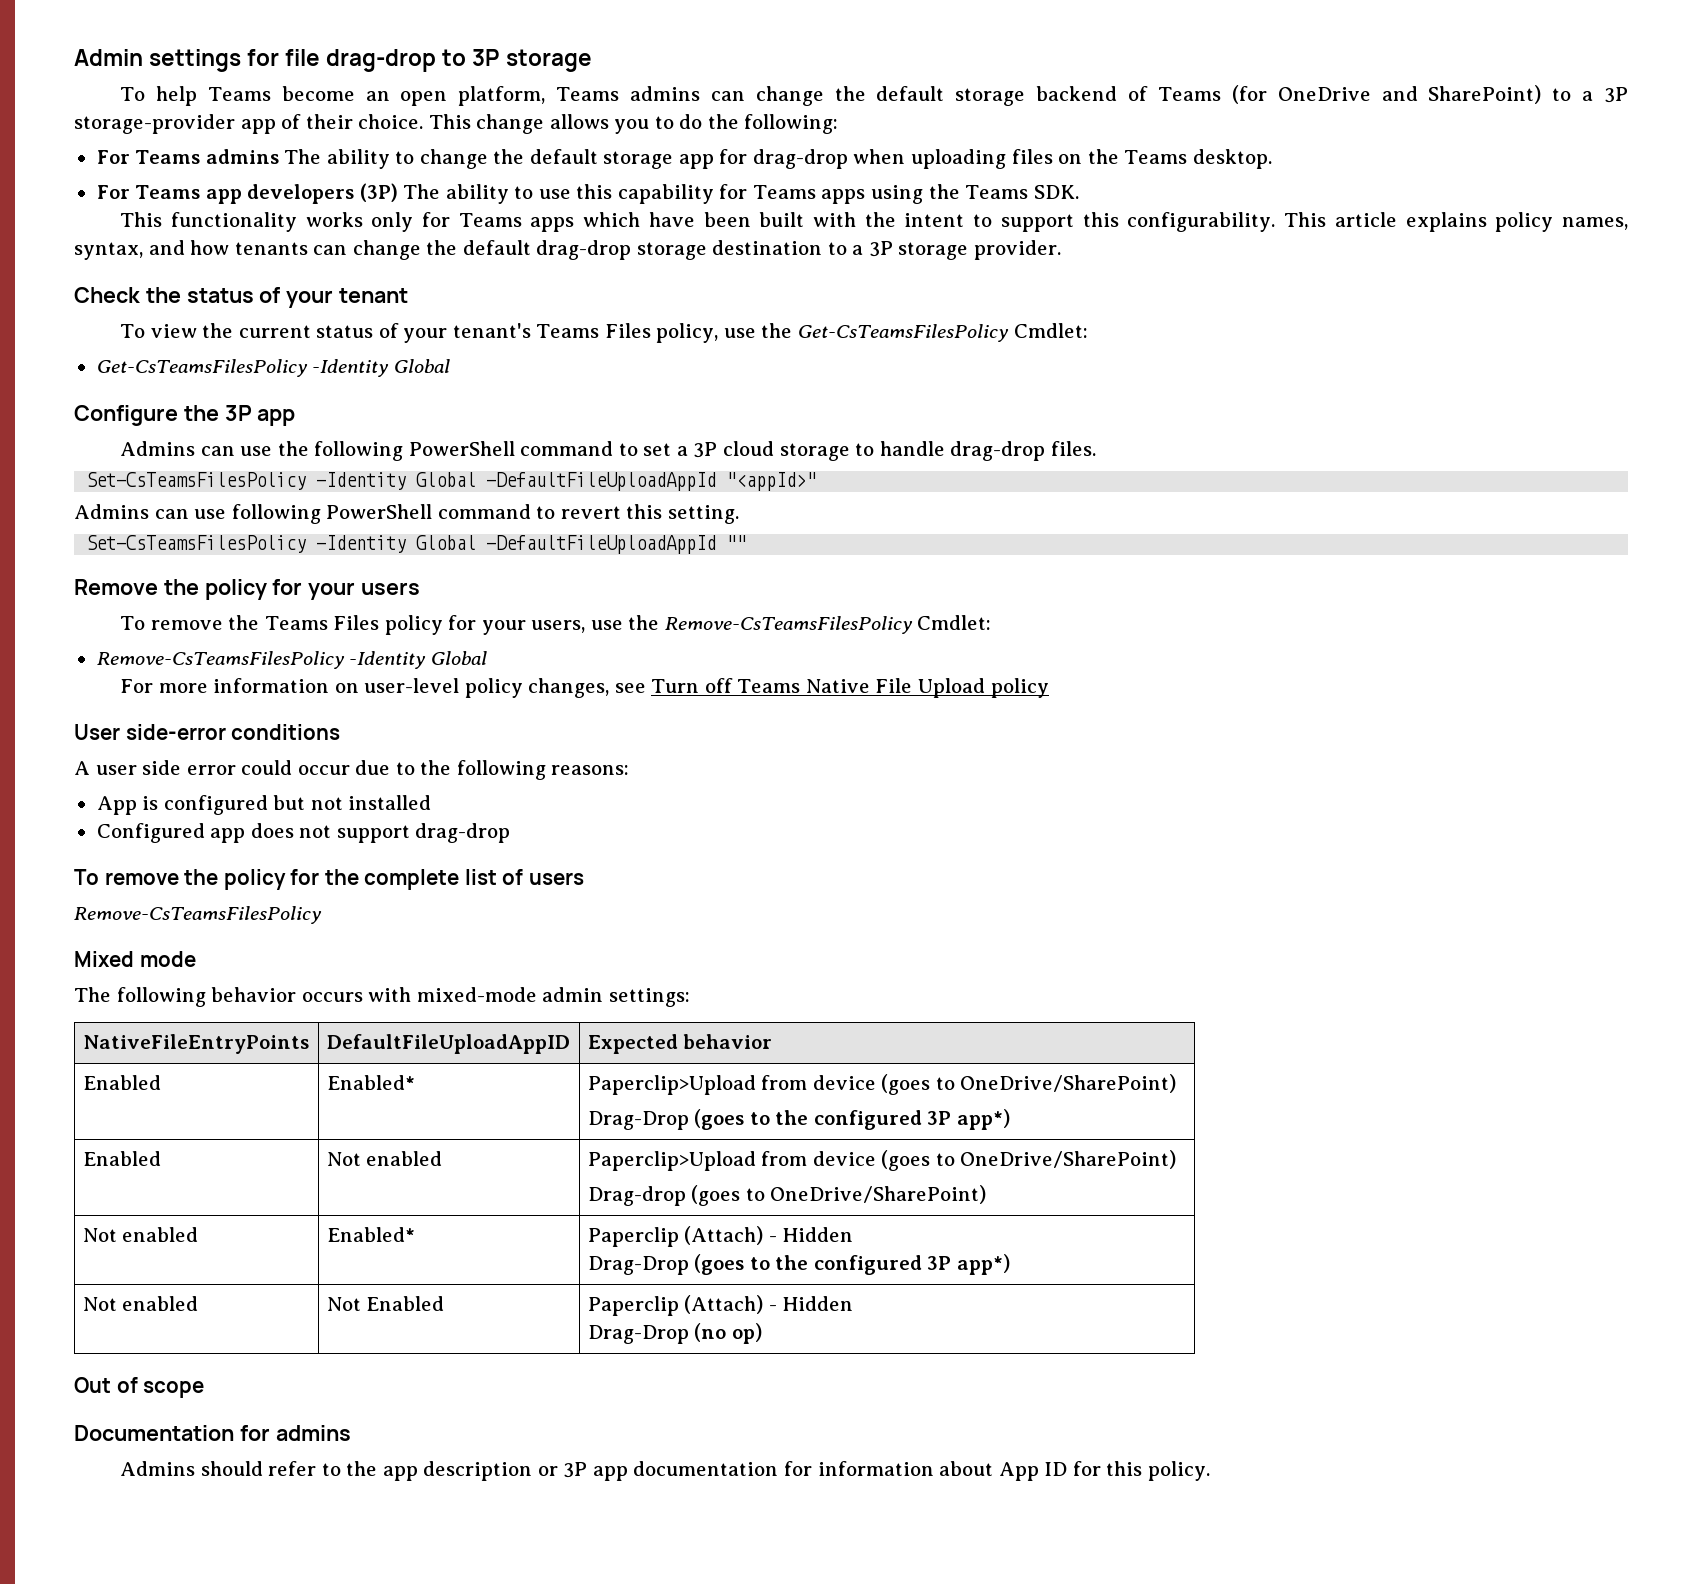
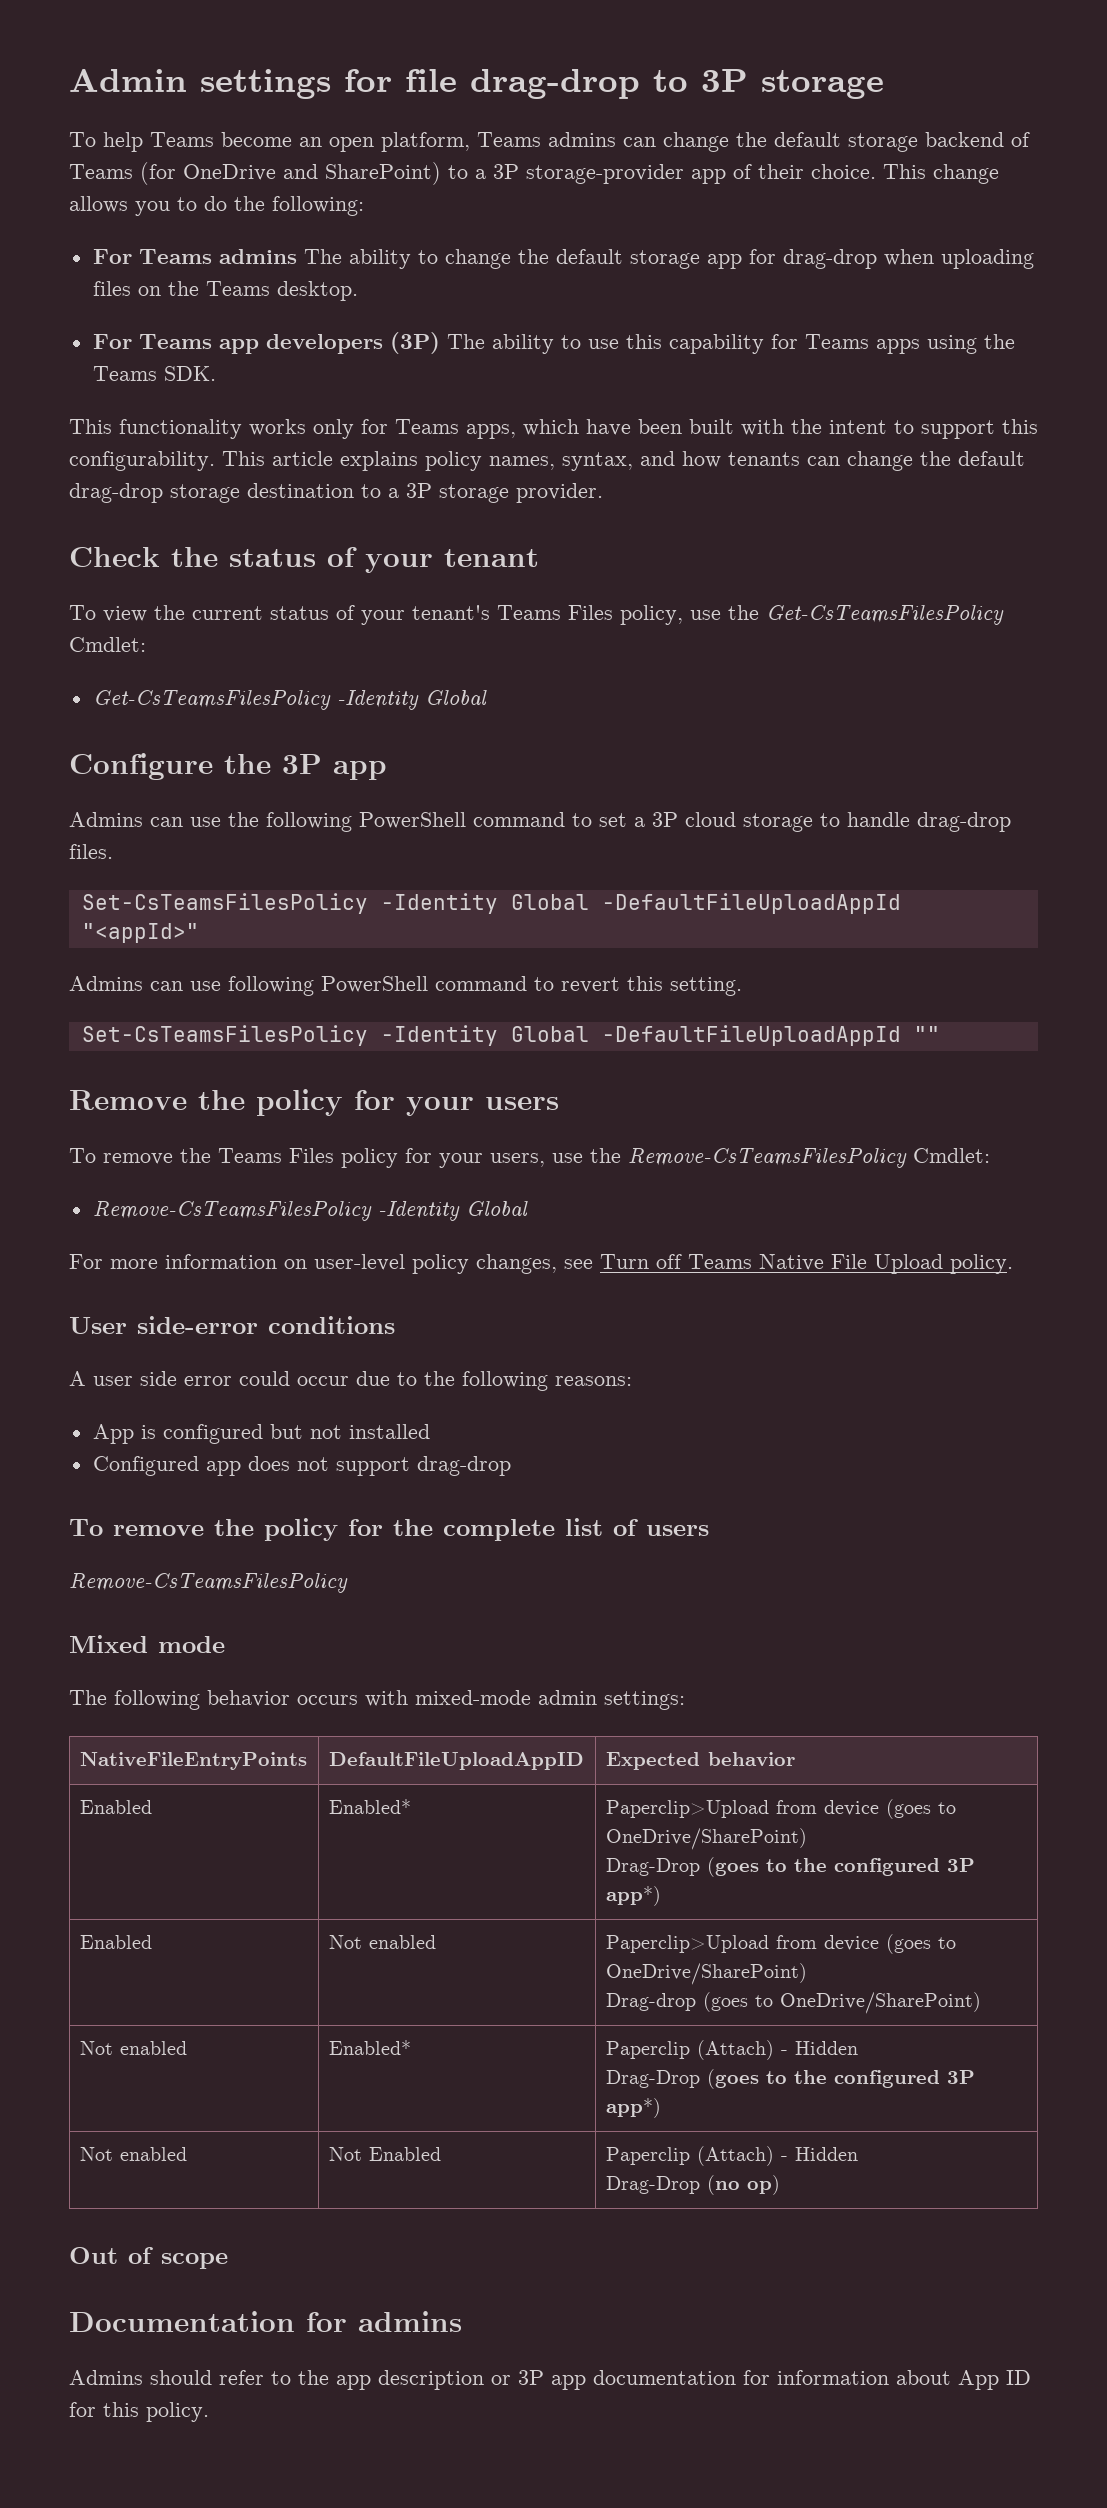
[530,217,575,232] apps -> [466,424,516,439] apps,
[990,678,1049,698] policy -> [950,1254,1013,1274] policy.

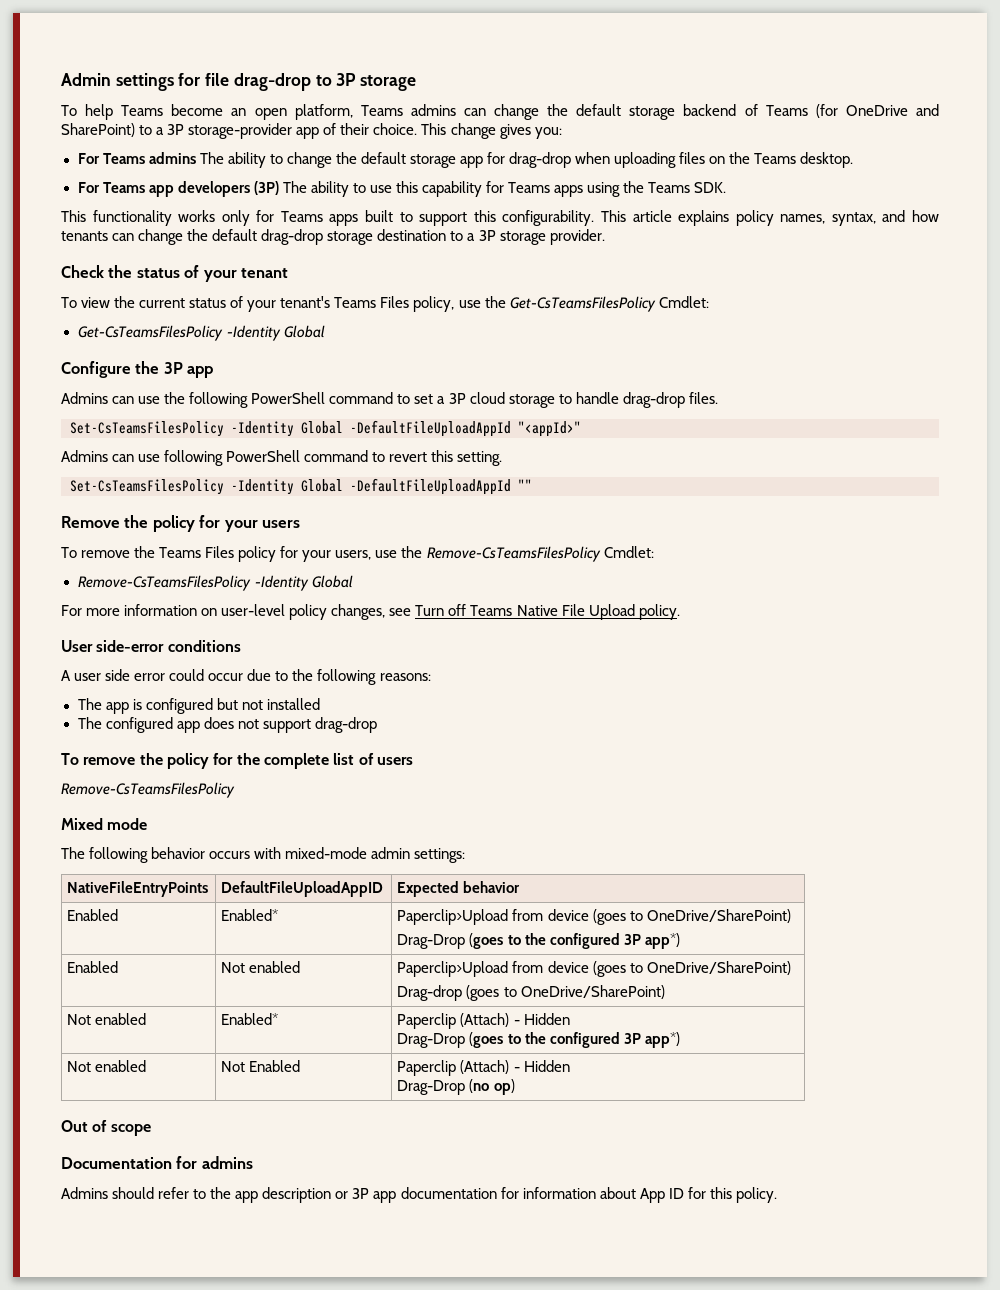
[69,196,364,216] allows you to do the following: -> [499,124,562,139] gives you:
[466,419,887,439] apps, which have been built with the intent -> [329,210,394,226] apps built
[92,1424,134,1444] App -> [77,698,129,714] The app
[92,1456,199,1476] Configured -> [77,717,173,733] The configured

